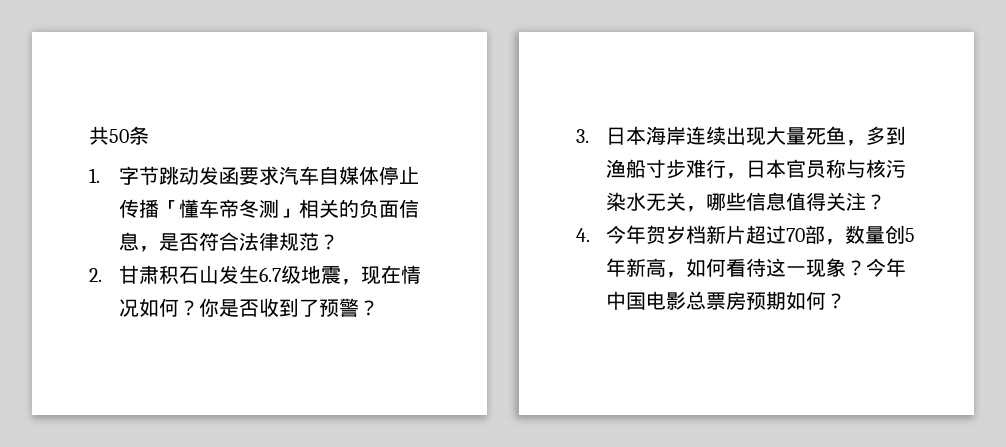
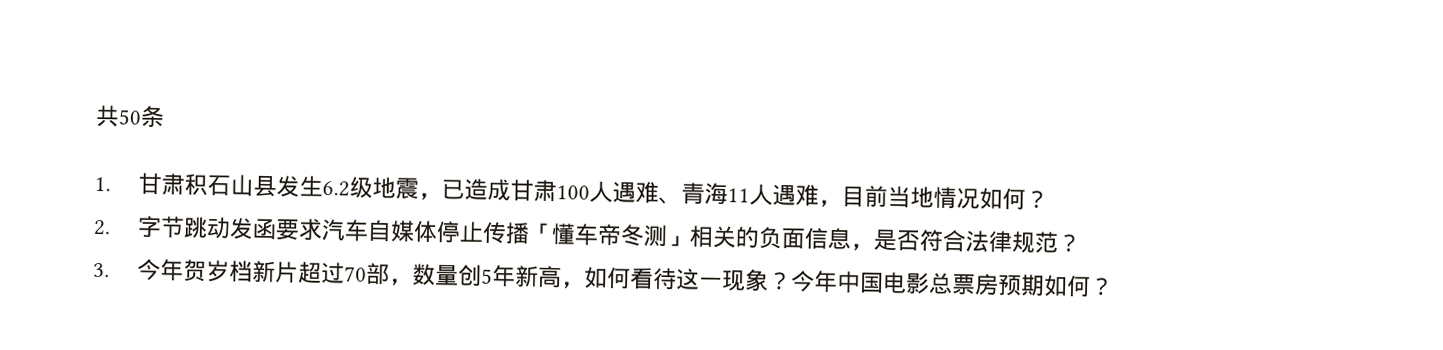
(100, 175) none -> [137,172,1049,211] [93,219,111,236] 甘肃积石山县发生6.2级地震，已造成甘肃100人遇难、青海11人遇难，目前当地情况如何？ // 2.
[89,265,422,285] [119,298,380,317] [576,126,907,146] [606,159,907,179] [606,192,887,212] [576,228,590,242] 2.甘肃积石山发生6.7级地震，现在情况如何？你是否收到了预警？ // 3.日本海岸连续出现大量死鱼，多到渔船寸步难行，日本官员称与核污染水无关，哪些信息值得关注？ // 4. -> [93,262,110,278] 3.

